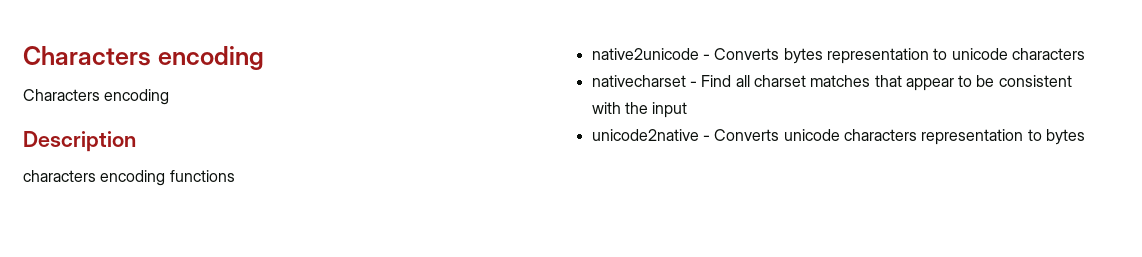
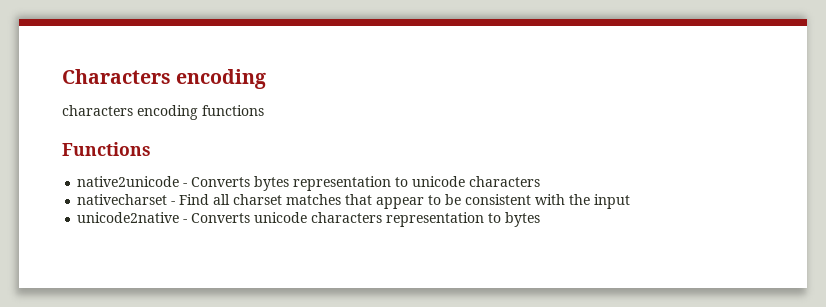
[23,46,264,70] [23,89,170,105] [23,131,136,152] Characters encoding // Characters encoding // Description -> [62,69,267,89] Characters encoding
(235, 176) none -> [62,142,151,156] // Functions

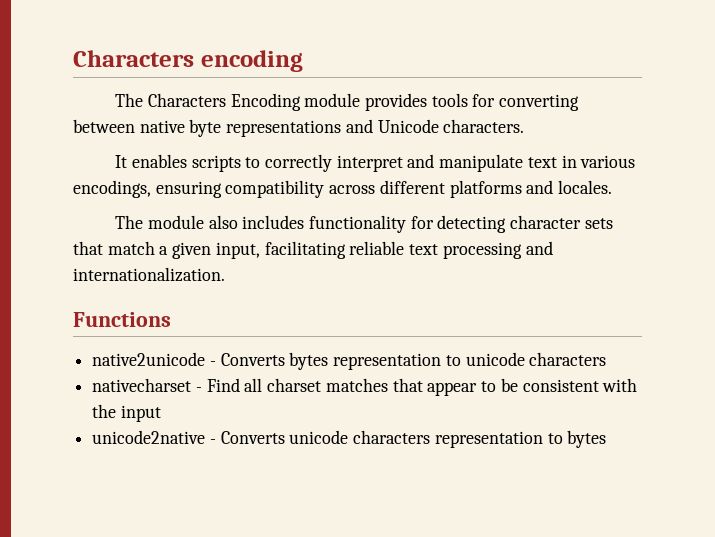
[62,105,264,120] characters encoding functions -> [115,93,580,111] [73,119,525,137] [115,154,636,172] [73,180,613,198] [115,215,613,233] [73,241,553,259] [73,267,225,282] The Characters Encoding module provides tools for converting between native byte representations and Unicode characters. // It enables scripts to correctly interpret and manipulate text in various encodings, ensuring compatibility across different platforms and locales. // The module also includes functionality for detecting character sets that match a given input, facilitating reliable text processing and internationalization.

